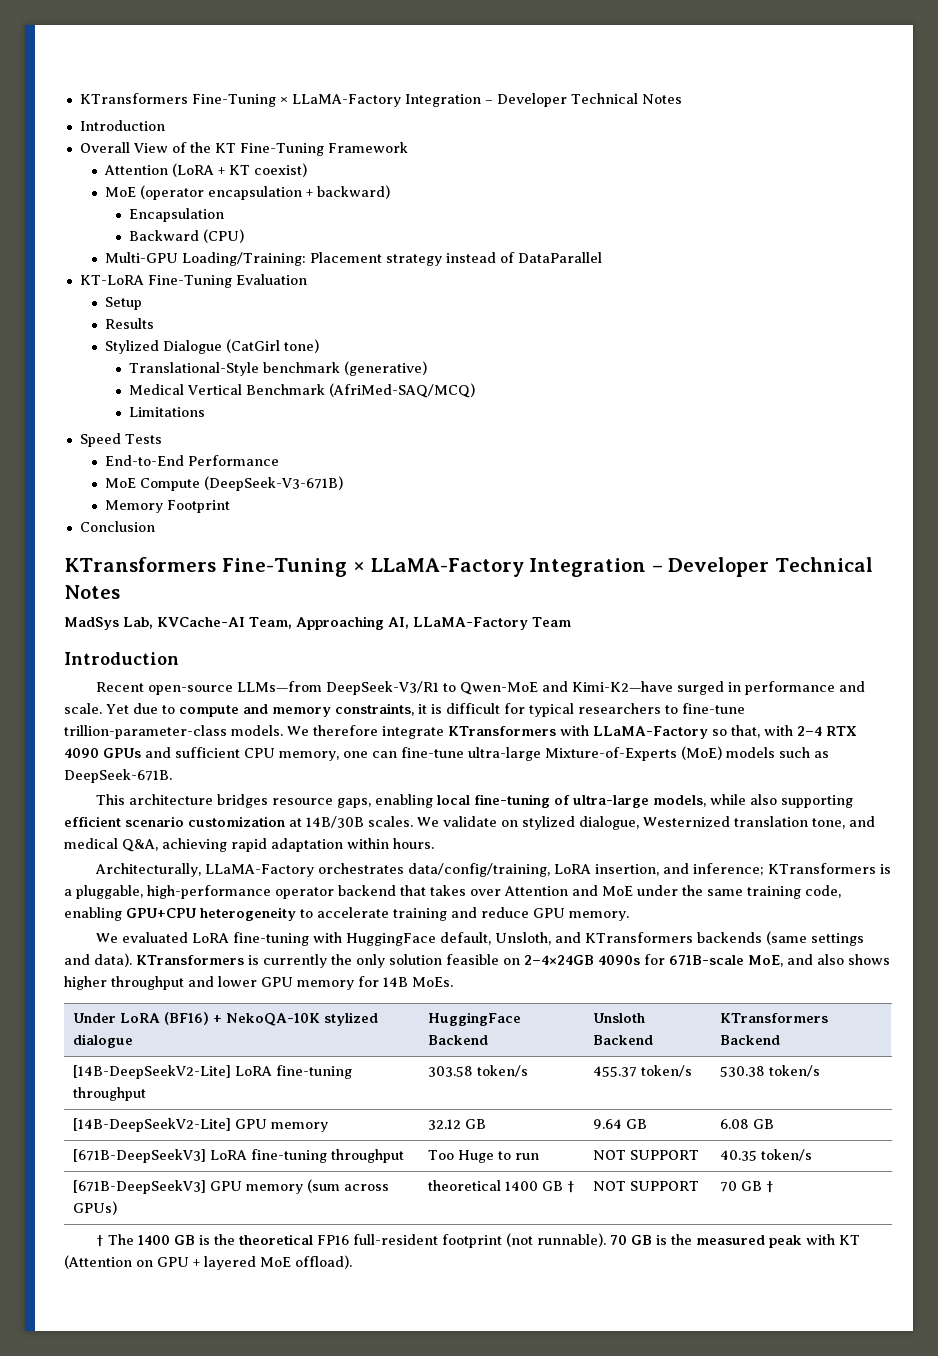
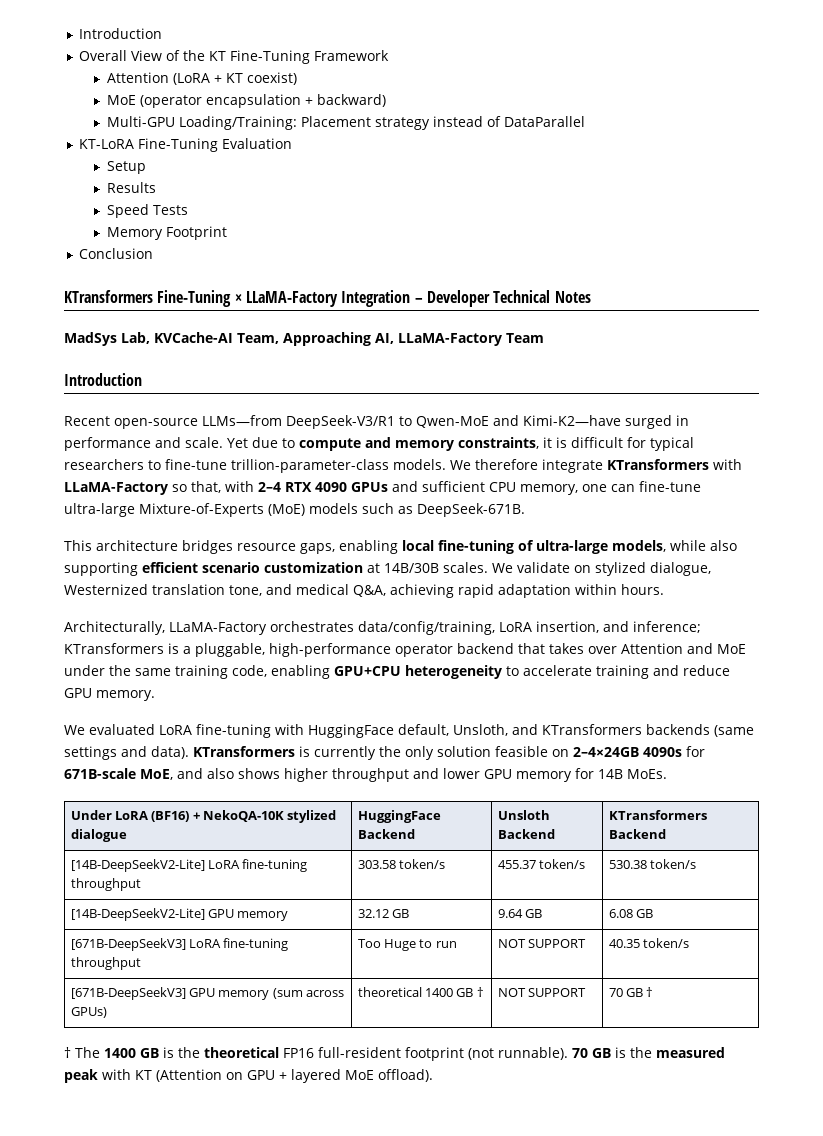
[79,93,682,107] KTransformers Fine-Tuning × LLaMA-Factory Integration – Developer Technical Notes // -> (79, 33) none
[129,208,225,222] [129,229,245,243] // Encapsulation // Backward (CPU) -> (386, 100) none
[104,339,319,354] [129,361,428,376] [129,383,476,398] [129,407,206,417] [79,433,162,447] [104,455,279,466] [104,476,343,491] Stylized Dialogue (CatGirl tone) // Translational-Style benchmark (generative) // Medical Vertical Benchmark (AfriMed-SAQ/MCQ) // Limitations // Speed Tests // End-to-End Performance // MoE Compute (DeepSeek-V3-671B) -> [106,204,188,218] Speed Tests

